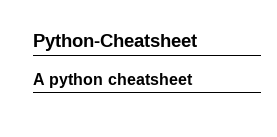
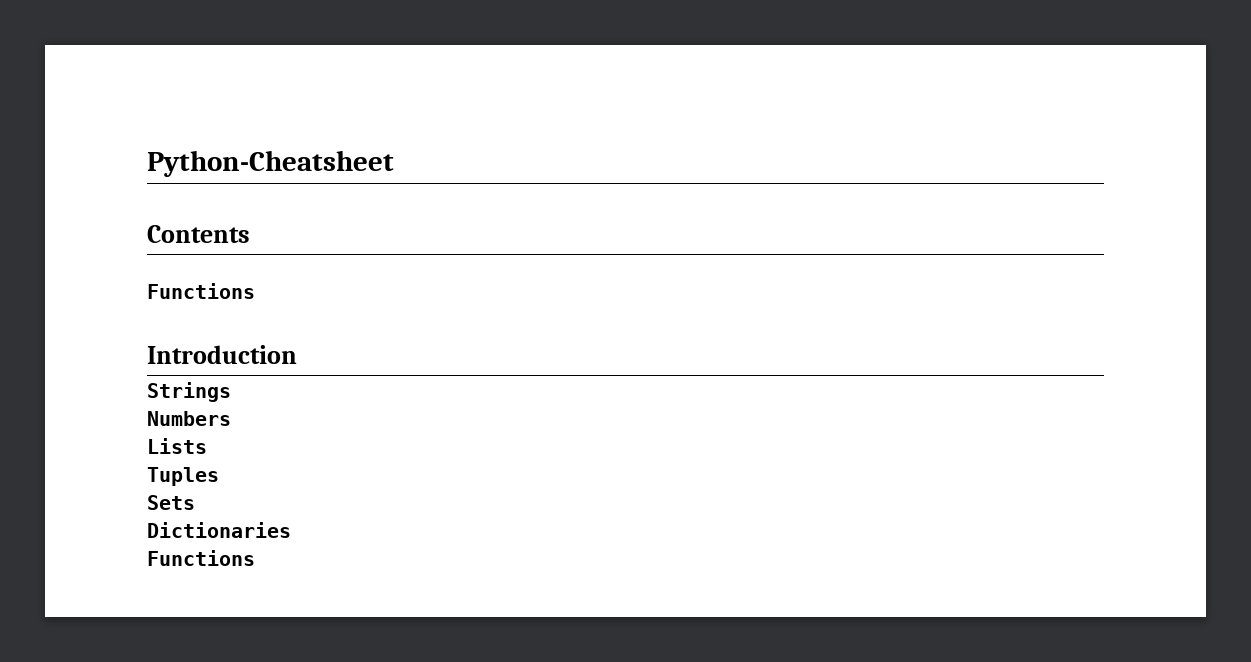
[33,73,193,88] A python cheatsheet -> [147,225,250,243] [147,283,255,299] [147,345,297,364] [147,382,231,402] [147,411,231,426] [147,438,207,454] [147,467,219,486] [147,495,195,510] [147,522,291,538] [147,550,255,566] Contents // Functions // Introduction // Strings // Numbers // Lists // Tuples // Sets // Dictionaries // Functions

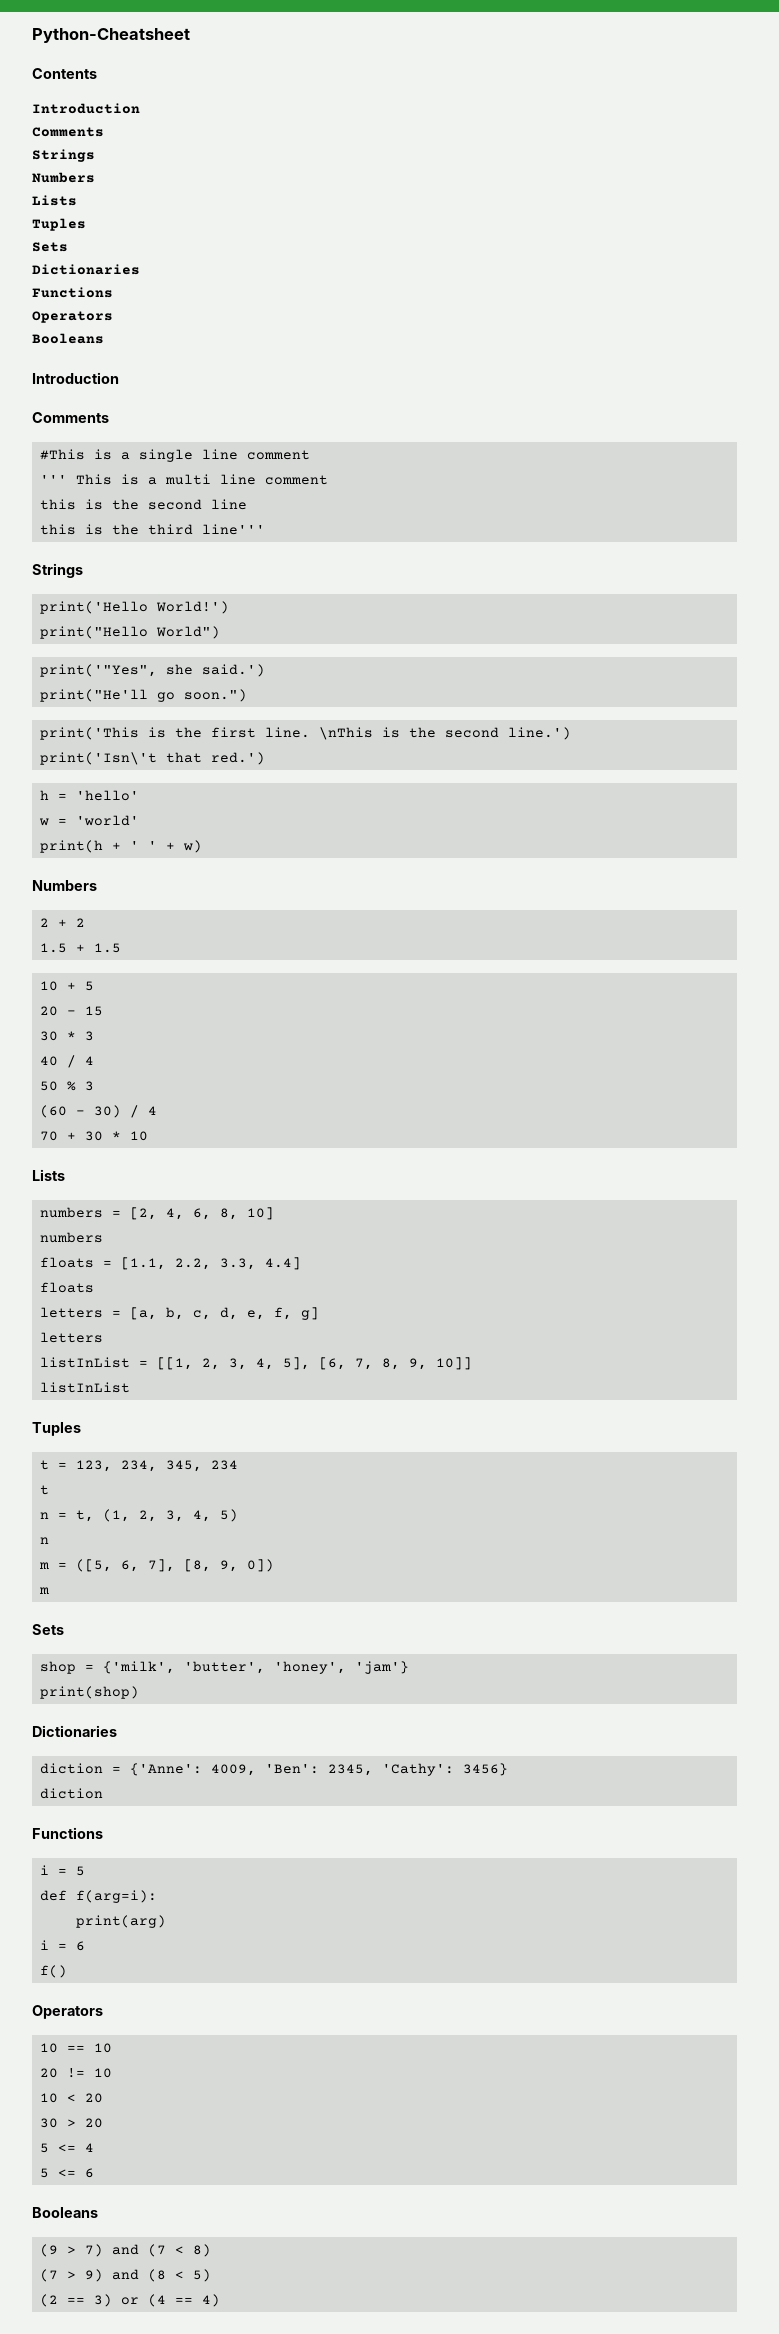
[147,283,255,299] [147,345,297,364] Functions // Introduction -> [32,103,140,114] [32,127,104,137] Introduction // Comments
(255, 558) none -> [32,311,113,323] [32,333,104,344] [32,372,119,384] [32,412,109,423] [39,449,310,462] [39,474,328,485] [39,499,247,510] [39,524,265,535] [32,563,83,578] [39,601,229,614] [39,626,220,639] [39,664,265,677] [39,689,247,702] [39,727,571,740] [39,752,265,765] [39,790,139,801] [38,815,139,826] [39,840,202,853] [32,880,97,891] [39,918,85,927] [39,943,121,953] [39,981,94,991] [39,1006,103,1016] [39,1031,94,1041] [39,1055,94,1068] [39,1081,94,1091] [39,1105,157,1118] [39,1131,148,1141] [32,1169,65,1181] [39,1207,274,1220] [39,1232,103,1243] [39,1257,301,1270] [39,1282,94,1293] [39,1307,319,1320] [39,1332,103,1343] [39,1357,472,1370] [39,1382,130,1393] [32,1422,81,1436] [39,1460,238,1472] [39,1485,49,1495] [39,1509,238,1522] [39,1537,49,1544] [38,1559,274,1572] [38,1587,49,1594] [32,1624,64,1635] [39,1661,409,1674] [39,1686,139,1699] [32,1725,117,1737] [39,1763,508,1776] [39,1788,103,1799] [32,1827,103,1839] [39,1865,85,1876] [39,1890,157,1903] [75,1915,166,1928] [39,1940,85,1951] [39,1965,67,1978] [32,2005,103,2019] [39,2043,112,2053] [39,2068,112,2078] [39,2093,103,2103] [39,2118,103,2128] [39,2143,94,2153] [39,2168,94,2178] [32,2207,98,2218] [39,2244,211,2257] [39,2269,211,2282] [39,2294,220,2307] // Operators // Booleans // Introduction // Comments // #This is a single line comment // ''' This is a multi line comment // this is the second line // this is the third line''' // Strings // print('Hello World!') // print("Hello World") // print('"Yes", she said.') // print("He'll go soon.") // print('This is the first line. \nThis is the second line.') // print('Isn\'t that red.') // h = 'hello' // w = 'world' // print(h + ' ' + w) // Numbers // 2 + 2 // 1.5 + 1.5 // 10 + 5 // 20 - 15 // 30 * 3 // 40 / 4 // 50 % 3 // (60 - 30) / 4 // 70 + 30 * 10 // Lists // numbers = [2, 4, 6, 8, 10] // numbers // floats = [1.1, 2.2, 3.3, 4.4] // floats // letters = [a, b, c, d, e, f, g] // letters // listInList = [[1, 2, 3, 4, 5], [6, 7, 8, 9, 10]] // listInList // Tuples // t = 123, 234, 345, 234 // t // n = t, (1, 2, 3, 4, 5) // n // m = ([5, 6, 7], [8, 9, 0]) // m // Sets // shop = {'milk', 'butter', 'honey', 'jam'} // print(shop) // Dictionaries // diction = {'Anne': 4009, 'Ben': 2345, 'Cathy': 3456} // diction // Functions // i = 5 // def f(arg=i): // print(arg) // i = 6 // f() // Operators // 10 == 10 // 20 != 10 // 10 < 20 // 30 > 20 // 5 <= 4 // 5 <= 6 // Booleans // (9 > 7) and (7 < 8) // (7 > 9) and (8 < 5) // (2 == 3) or (4 == 4)

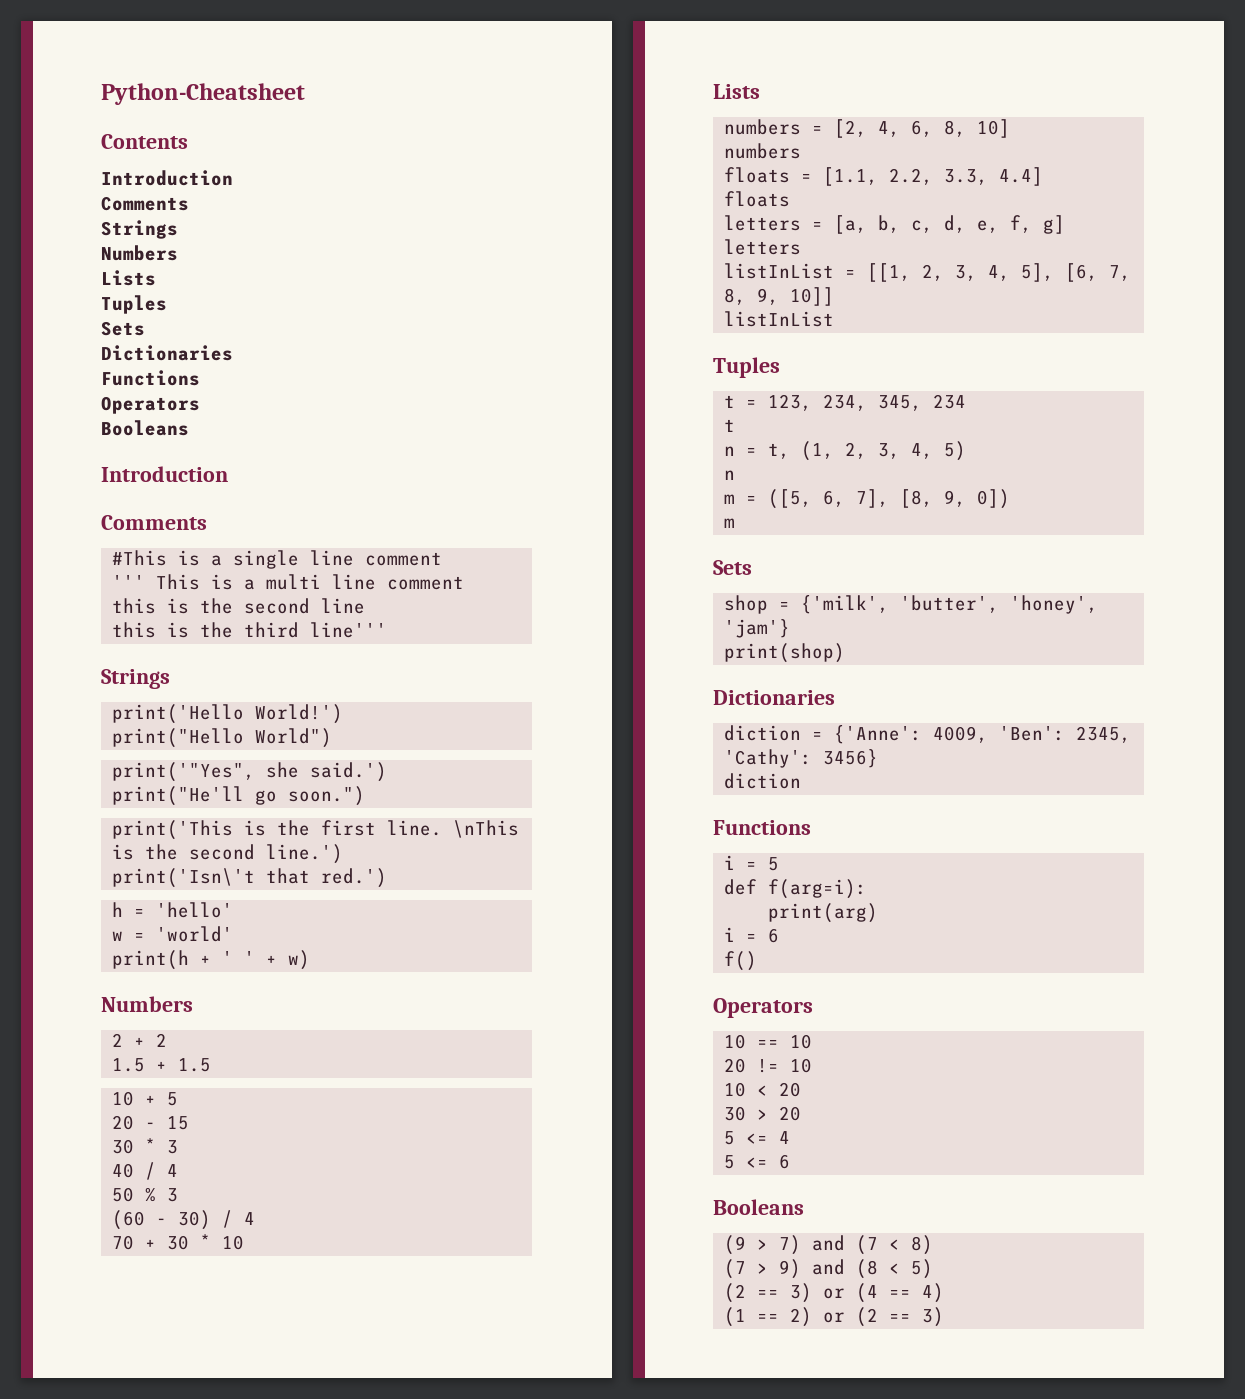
(220, 2300) none -> [724,1307,945,1327] // (1 == 2) or (2 == 3)

